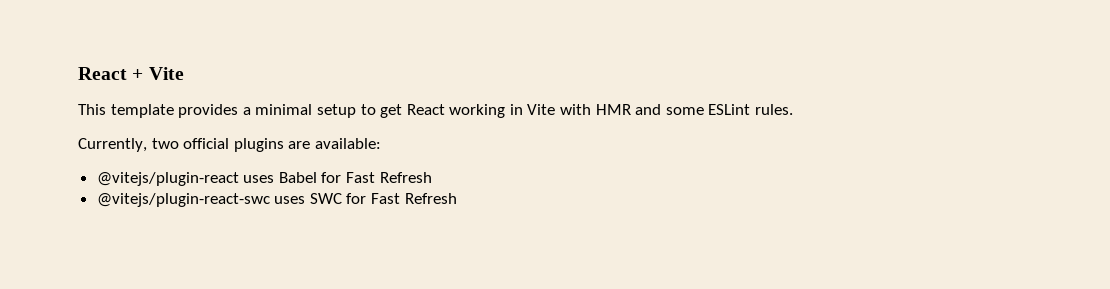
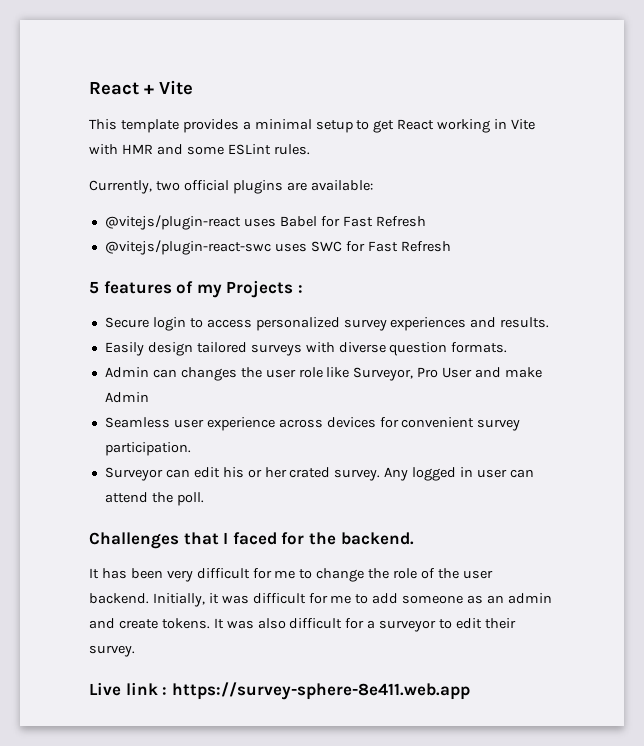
(457, 198) none -> [89,280,303,298] [104,317,550,331] [104,342,508,356] [104,367,543,381] [104,392,149,403] [104,417,521,431] [104,442,191,456] [104,467,534,481] [104,492,204,506] [89,532,414,549] [89,568,493,582] [89,593,552,607] [89,618,516,632] [89,645,135,657] [89,682,470,700] // 5 features of my Projects : // Secure login to access personalized survey experiences and results. // Easily design tailored surveys with diverse question formats. // Admin can changes the user role like Surveyor, Pro User and make Admin // Seamless user experience across devices for convenient survey participation. // Surveyor can edit his or her crated survey. Any logged in user can attend the poll. // Challenges that I faced for the backend. // It has been very difficult for me to change the role of the user backend. Initially, it was difficult for me to add someone as an admin and create tokens. It was also difficult for a surveyor to edit their survey. // Live link : https://survey-sphere-8e411.web.app

